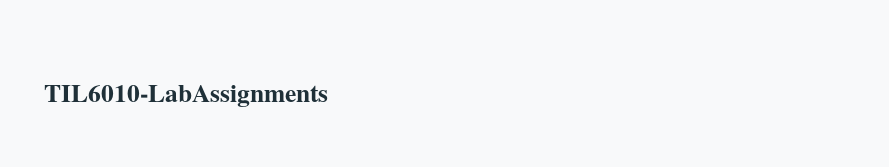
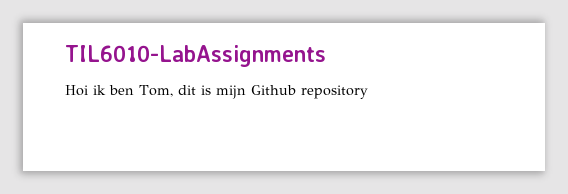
(328, 96) none -> [65,85,368,99] // Hoi ik ben Tom, dit is mijn Github repository

